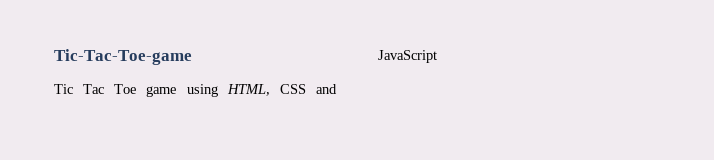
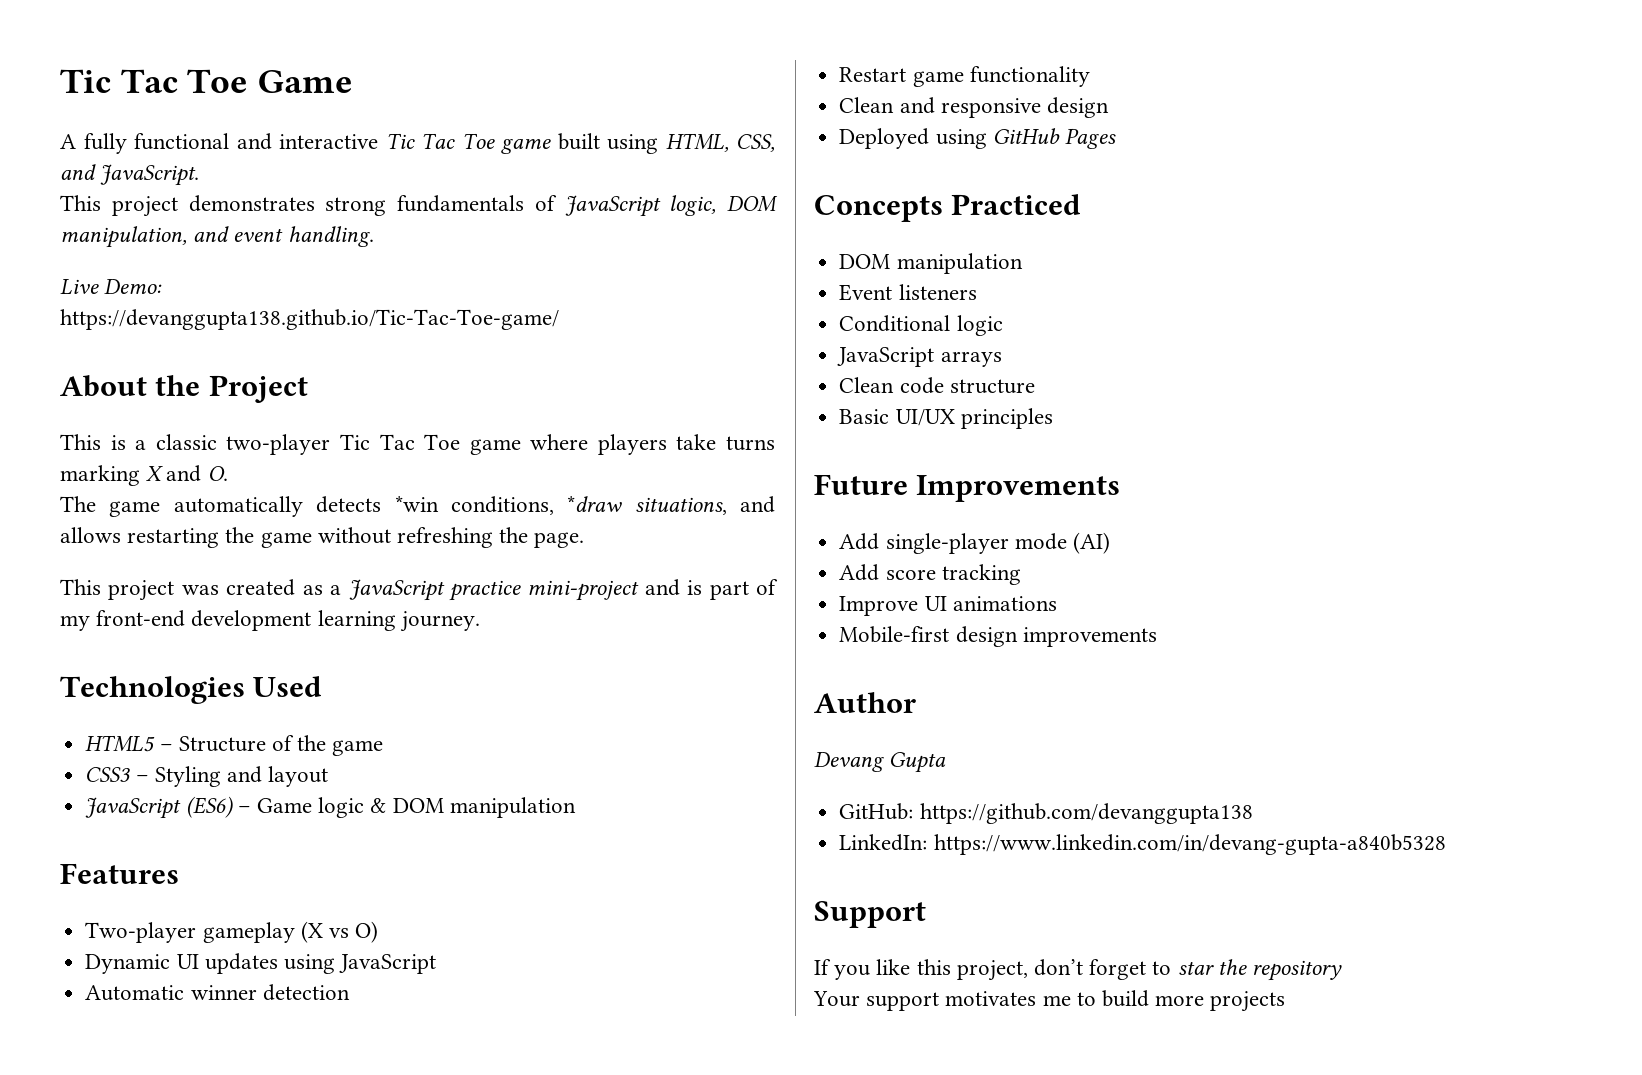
[54,49,192,65] [54,84,177,97] Tic-Tac-Toe-game // Tic Tac Toe game -> [60,69,354,93] [60,133,600,154] Tic Tac Toe Game // A fully functional and interactive Tic Tac Toe game built
[279,84,337,94] [378,50,437,63] CSS and JavaScript -> [736,134,775,152] [60,164,200,186] [60,195,778,217] [60,226,374,248] [60,279,163,295] [60,309,559,330] [60,375,308,403] [60,434,776,455] [60,465,228,486] [60,495,775,517] [60,527,585,548] [60,579,778,601] [60,610,480,632] [60,676,323,704] [85,735,384,756] [85,766,329,787] [85,796,576,819] [60,863,179,884] [85,921,379,943] [85,953,437,974] [85,984,350,1001] [839,66,1090,87] [839,97,1109,118] [839,128,1116,149] [814,194,1082,222] [839,253,1023,274] [839,284,977,301] [839,315,1003,336] [837,347,1002,367] [839,377,1035,394] [839,408,1053,429] [814,474,1121,502] [839,532,1110,554] [839,564,1021,585] [839,596,1057,616] [839,626,1157,647] [814,692,916,713] [814,752,947,773] [839,803,1253,824] [839,834,1446,855] [814,901,926,928] [814,959,1343,981] [813,990,1286,1012] CSS, and JavaScript. // This project demonstrates strong fundamentals of JavaScript logic, DOM manipulation, and event handling. // Live Demo: // https://devanggupta138.github.io/Tic-Tac-Toe-game/ // About the Project // This is a classic two-player Tic Tac Toe game where players take turns marking X and O. // The game automatically detects *win conditions, *draw situations, and allows restarting the game without refreshing the page. // This project was created as a JavaScript practice mini-project and is part of my front-end development learning journey. // Technologies Used // HTML5 – Structure of the game // CSS3 – Styling and layout // JavaScript (ES6) – Game logic & DOM manipulation // Features // Two-player gameplay (X vs O) // Dynamic UI updates using JavaScript // Automatic winner detection // Restart game functionality // Clean and responsive design // Deployed using GitHub Pages // Concepts Practiced // DOM manipulation // Event listeners // Conditional logic // JavaScript arrays // Clean code structure // Basic UI/UX principles // Future Improvements // Add single-player mode (AI) // Add score tracking // Improve UI animations // Mobile-first design improvements // Author // Devang Gupta // GitHub: https://github.com/devanggupta138 // LinkedIn: https://www.linkedin.com/in/devang-gupta-a840b5328 // Support // If you like this project, don’t forget to star the repository // Your support motivates me to build more projects

